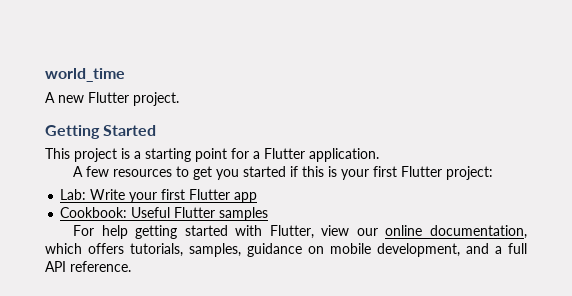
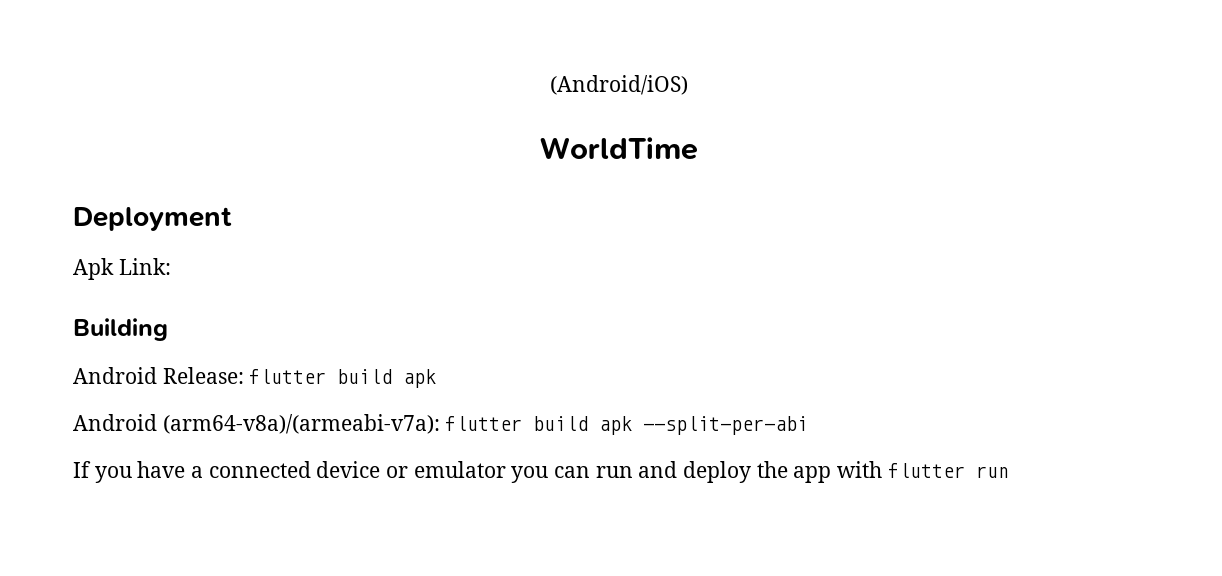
[45,68,125,82] [45,92,179,106] [45,125,157,139] [45,148,379,162] [73,166,494,180] [60,189,258,203] [60,207,269,221] [73,225,528,239] [45,243,527,257] [45,261,131,272] world_time // A new Flutter project. // Getting Started // This project is a starting point for a Flutter application. // A few resources to get you started if this is your first Flutter project: // Lab: Write your first Flutter app // Cookbook: Useful Flutter samples // For help getting started with Flutter, view our online documentation, which offers tutorials, samples, guidance on mobile development, and a full API reference. -> [550,75,688,95] [540,137,698,160] [73,207,232,231] [73,258,171,280] [73,318,168,341] [73,367,437,388] [73,414,809,435] [73,461,1009,483] (Android/iOS) // WorldTime // Deployment // Apk Link: // Building // Android Release: flutter build apk // Android (arm64-v8a)/(armeabi-v7a): flutter build apk --split-per-abi // If you have a connected device or emulator you can run and deploy the app with flutter run

